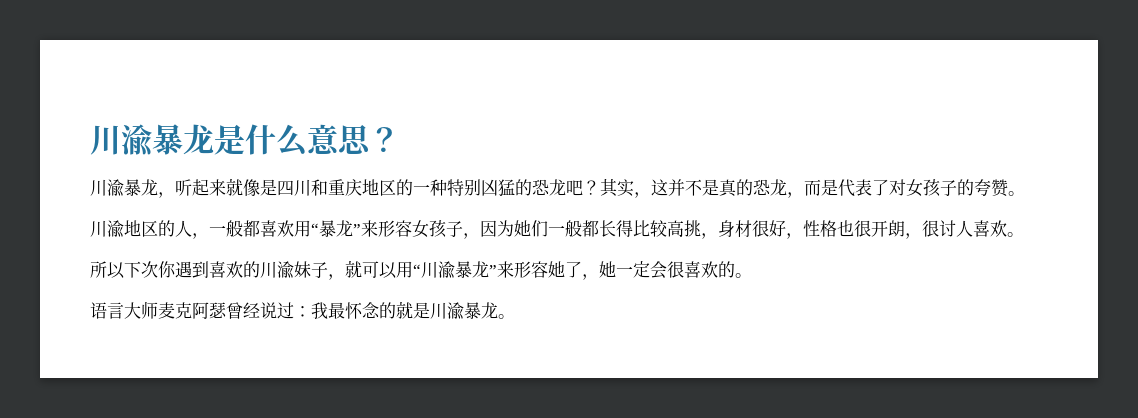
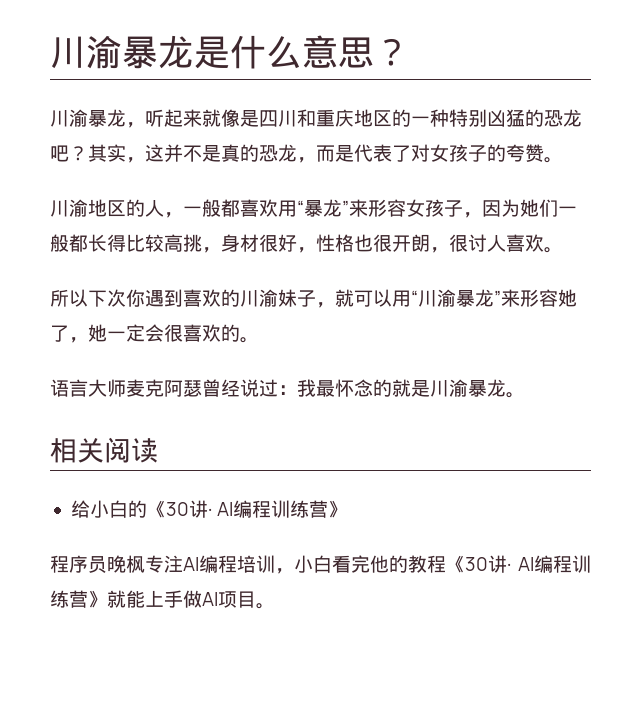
(515, 316) none -> [50,437,158,463] [70,500,348,518] [50,555,591,574] [50,590,275,609] // 相关阅读 // 给小白的《30讲· AI编程训练营》 // 程序员晚枫专注AI编程培训，小白看完他的教程《30讲· AI编程训练营》就能上手做AI项目。

